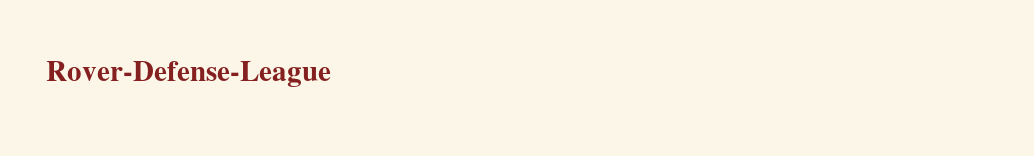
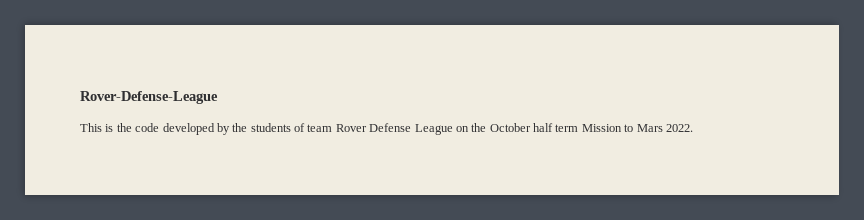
(331, 74) none -> [80,123,693,135] // This is the code developed by the students of team Rover Defense League on the October half term Mission to Mars 2022.

